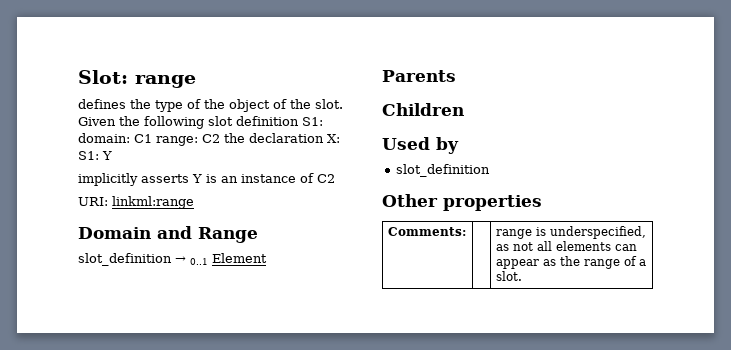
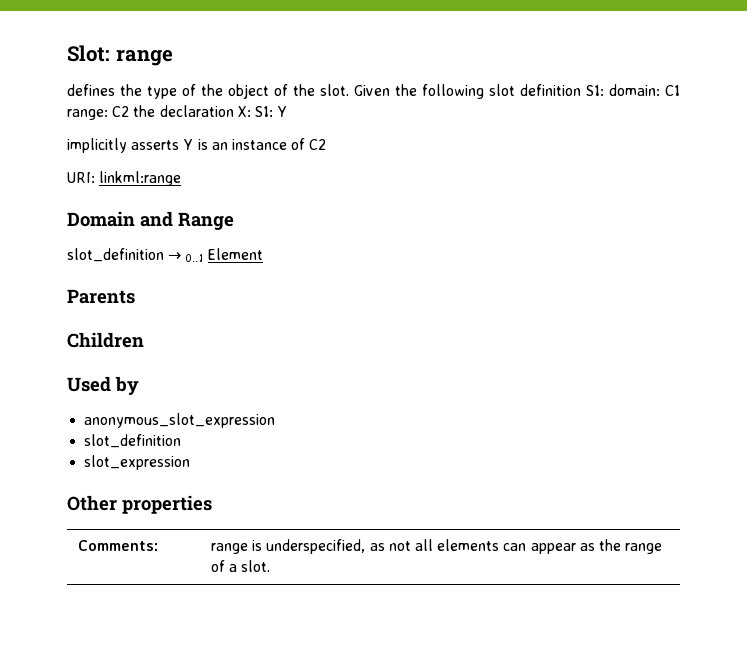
[396,164,491,177] // slot_definition -> [84,413,276,428] [84,434,182,448] [84,455,191,470] // anonymous_slot_expression // slot_definition // slot_expression

